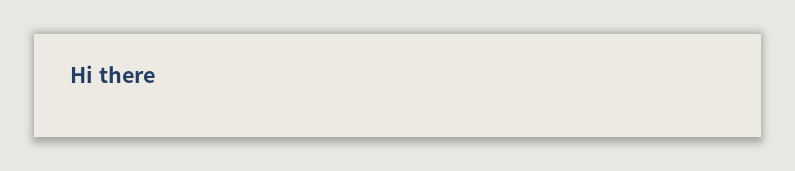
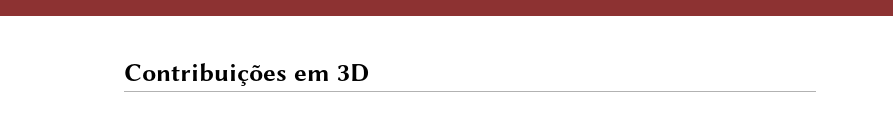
[70,65,155,83] Hi there -> [124,63,369,86] Contribuições em 3D

